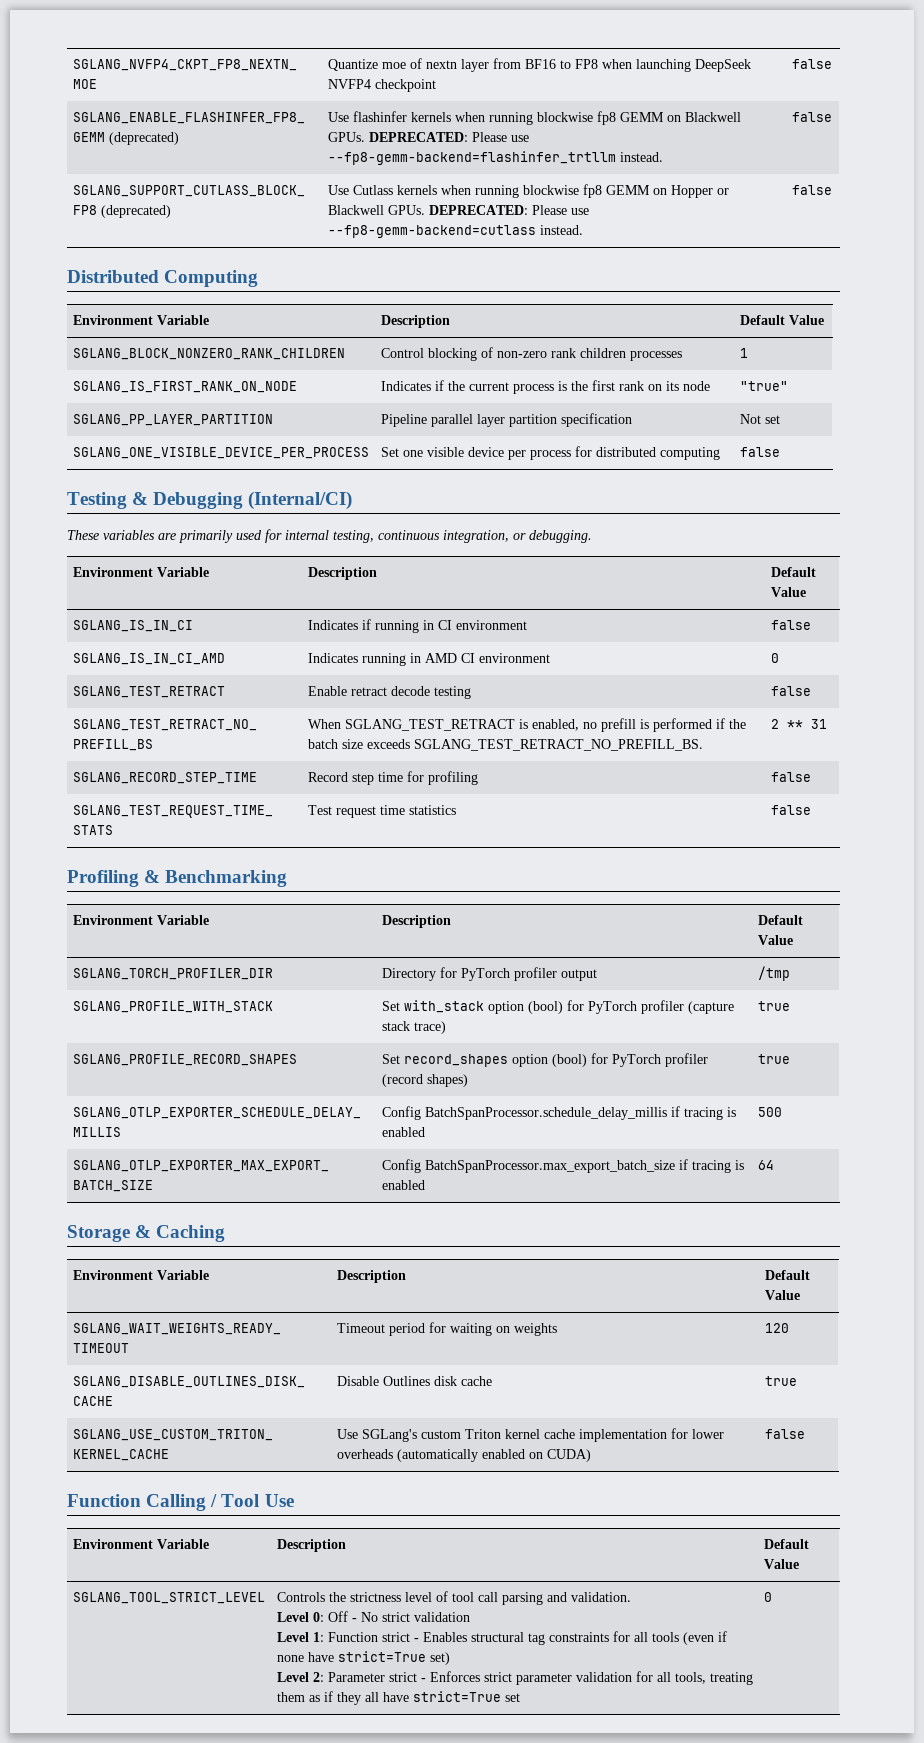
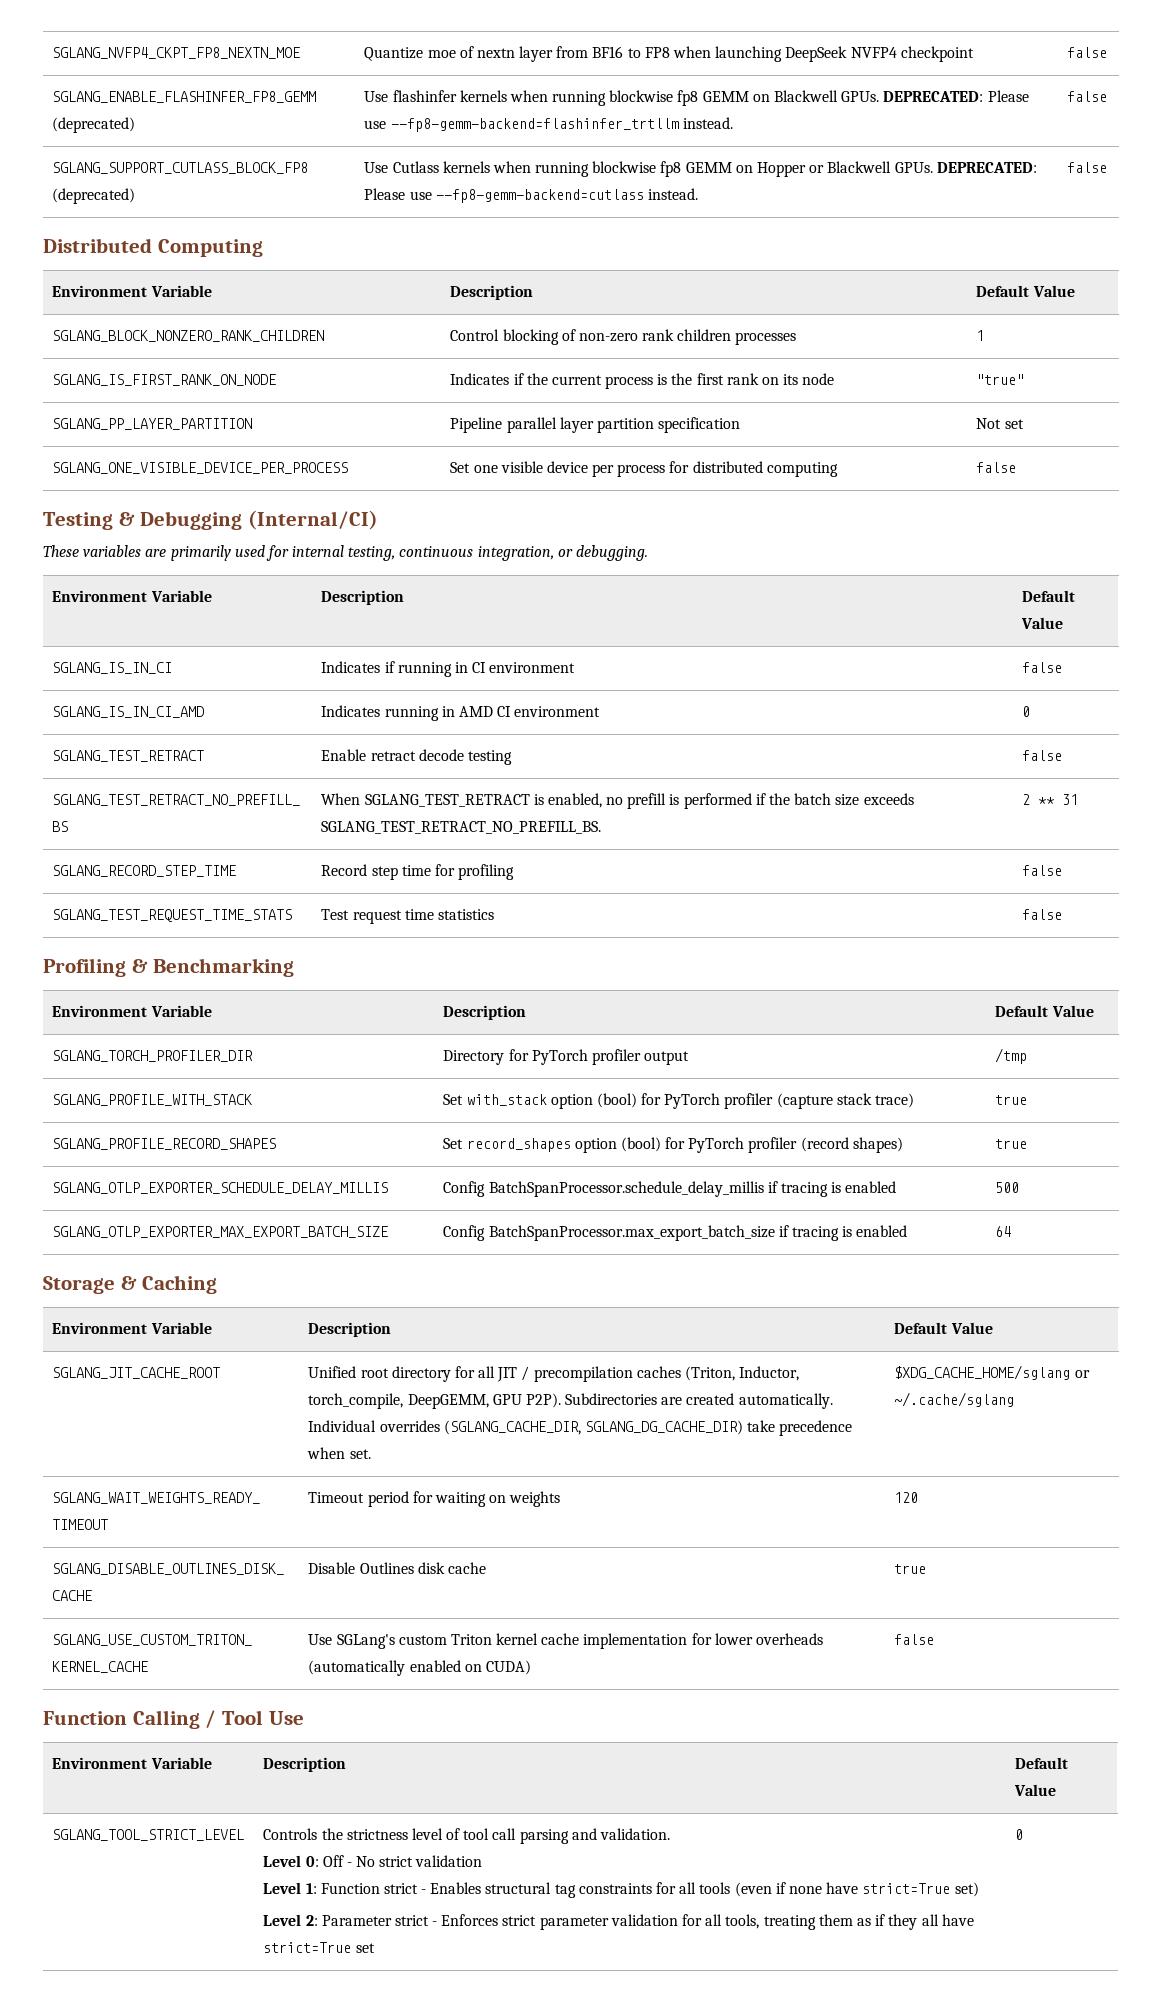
(800, 1295) none -> [52,1367,221,1379] [308,1366,800,1382] [308,1393,833,1409] [308,1420,853,1436] [307,1447,371,1459] [894,1365,1090,1380] [894,1392,1015,1407] // SGLANG_JIT_CACHE_ROOT | Unified root directory for all JIT / precompilation caches (Triton, Inductor, torch_compile, DeepGEMM, GPU P2P). Subdirectories are created automatically. Individual overrides (SGLANG_CACHE_DIR, SGLANG_DG_CACHE_DIR) take precedence when set. | $XDG_CACHE_HOME/sglang or ~/.cache/sglang

